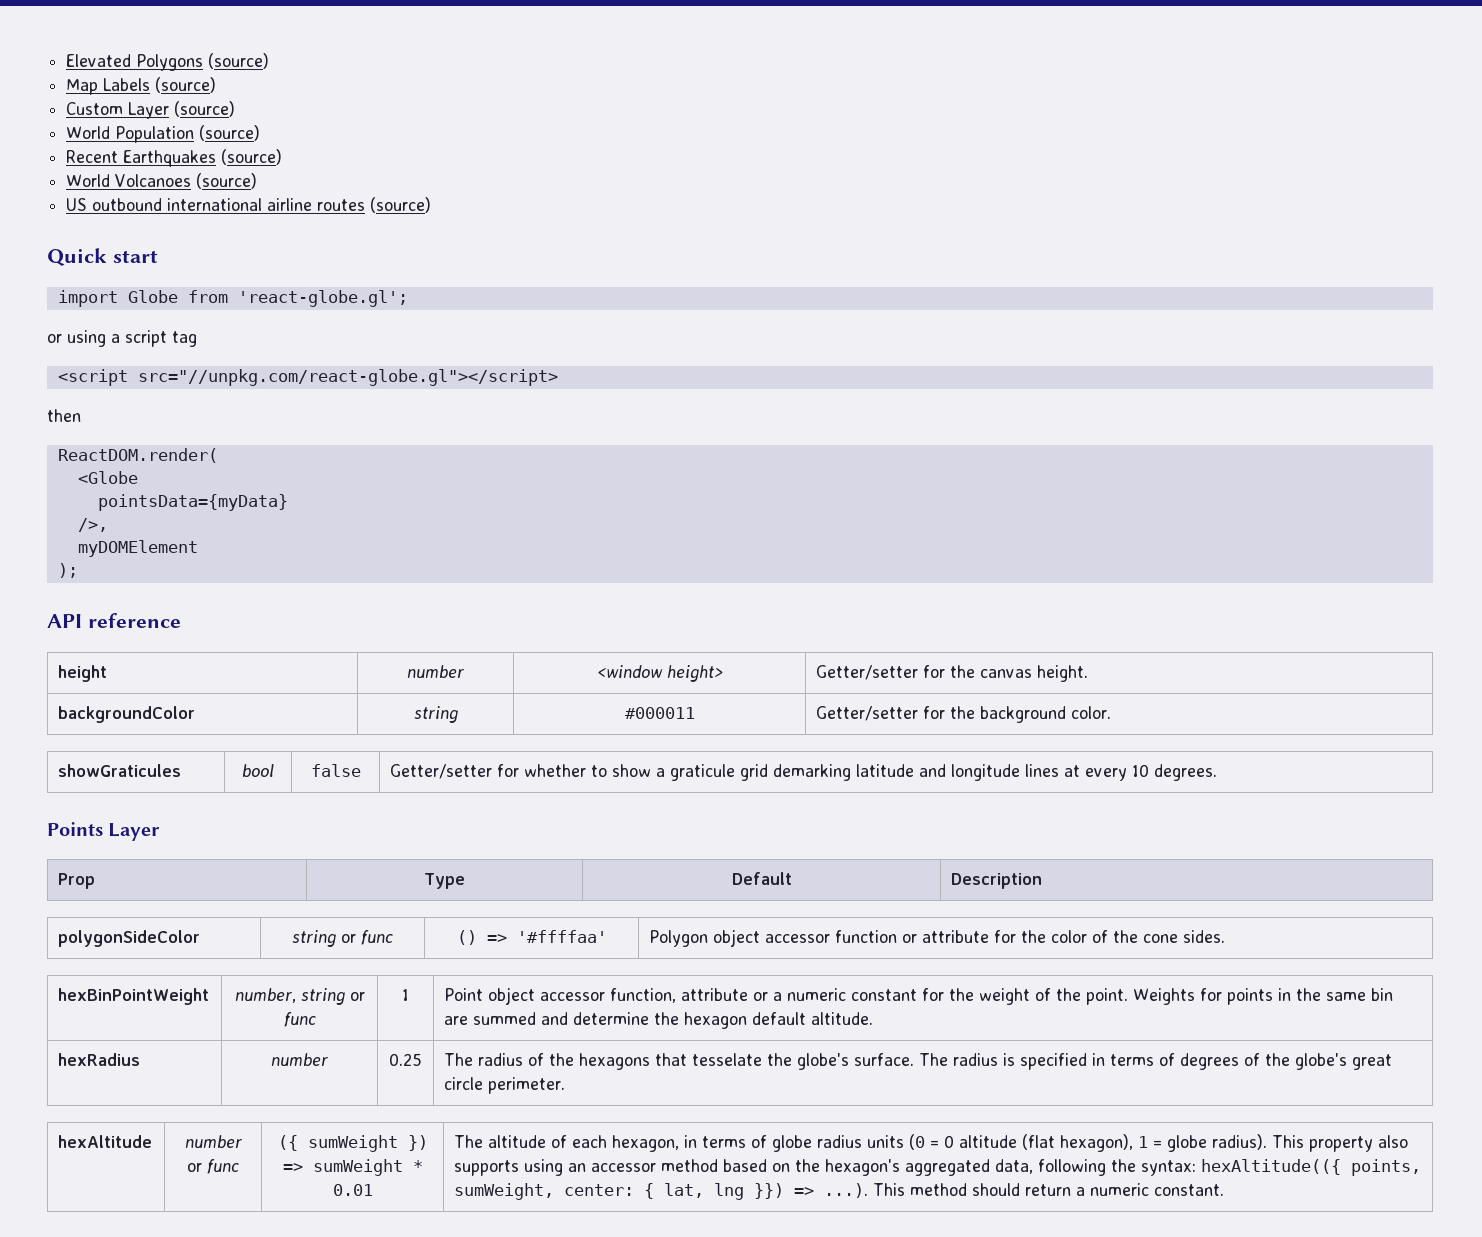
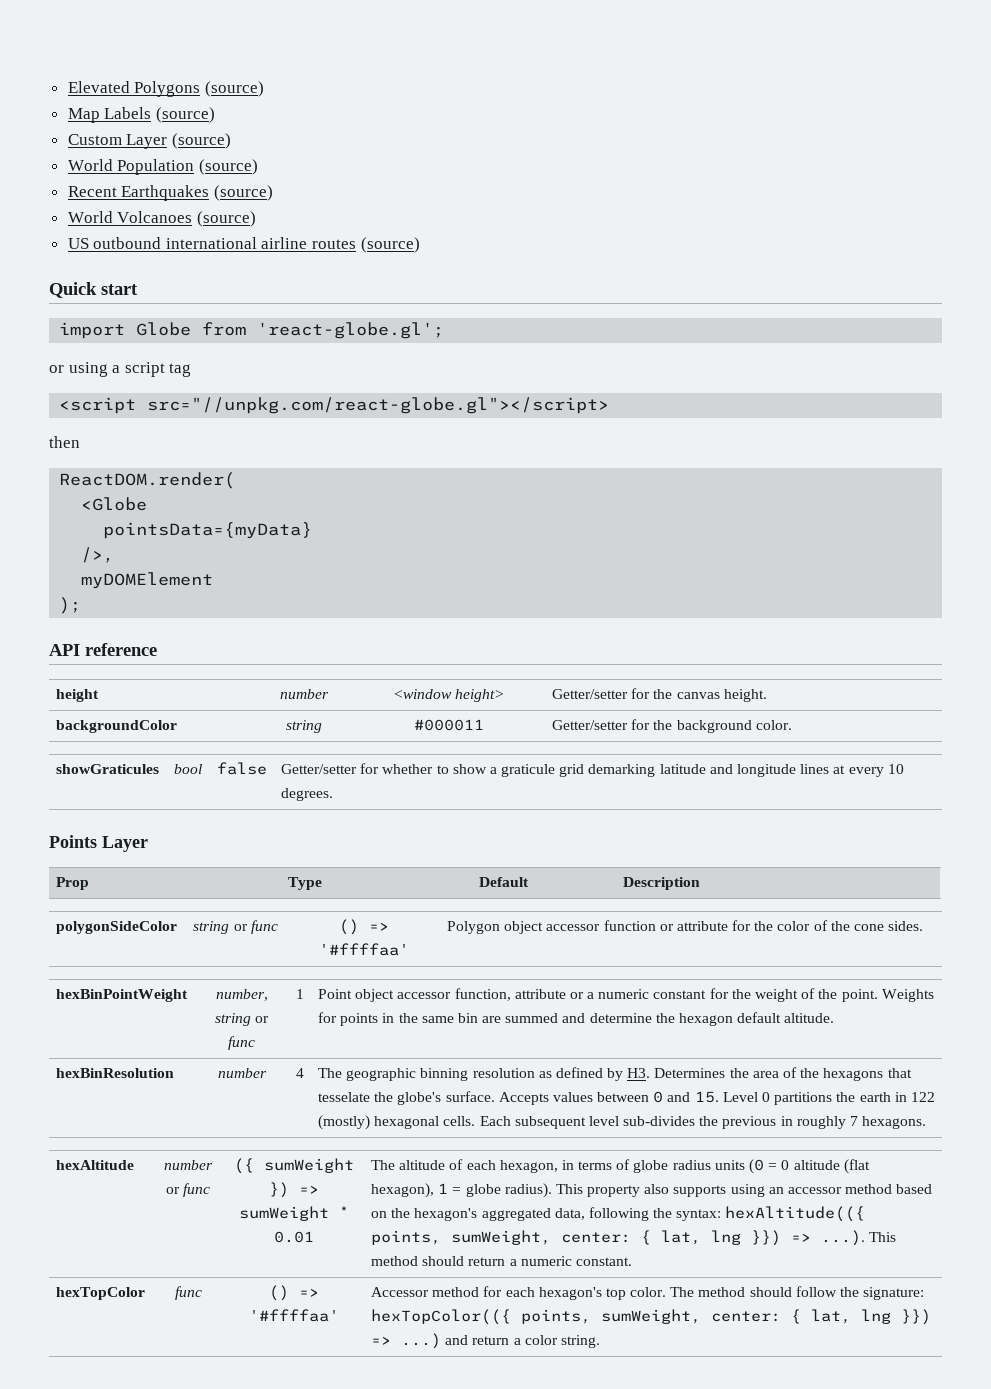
[58,1053,141,1066] [271,1053,328,1066] [389,1053,422,1066] [444,1053,524,1066] hexRadius | number | 0.25 | The radius -> [55,1068,174,1078] [217,1068,267,1078] [296,1068,304,1078] [317,1067,779,1081] hexBinResolution | number | 4 | The geographic binning resolution as defined by H3. Determines the area
[919,1053,1393,1070] [444,1077,566,1094] The radius is specified in terms of degrees of the globe's great circle perimeter. -> [498,1091,935,1105] [317,1115,927,1130] Accepts values between 0 and 15. Level 0 partitions the earth in 122 (mostly) hexagonal cells. Each subsequent level sub-divides the previous in roughly 7 hexagons.
(1225, 1190) none -> [55,1287,145,1300] [174,1286,202,1300] [269,1285,319,1301] [249,1309,339,1322] [370,1286,925,1300] [370,1309,931,1325] [370,1333,600,1349] // hexTopColor | func | () => '#ffffaa' | Accessor method for each hexagon's top color. The method should follow the signature: hexTopColor(({ points, sumWeight, center: { lat, lng }}) => ...) and return a color string.

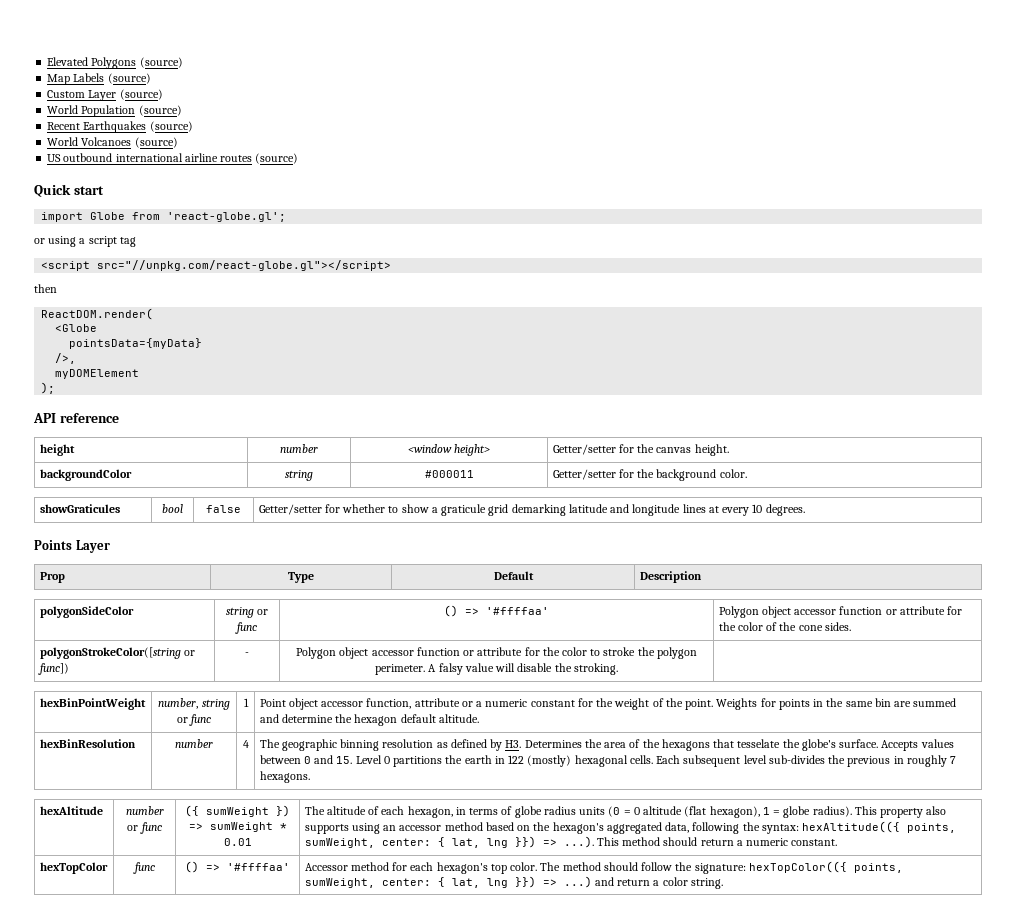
(924, 926) none -> [39,647,195,659] [37,663,69,675] [245,652,249,656] [296,647,697,659] [375,663,618,675] // polygonStrokeColor([string or func]) | - | Polygon object accessor function or attribute for the color to stroke the polygon perimeter. A falsy value will disable the stroking. |

